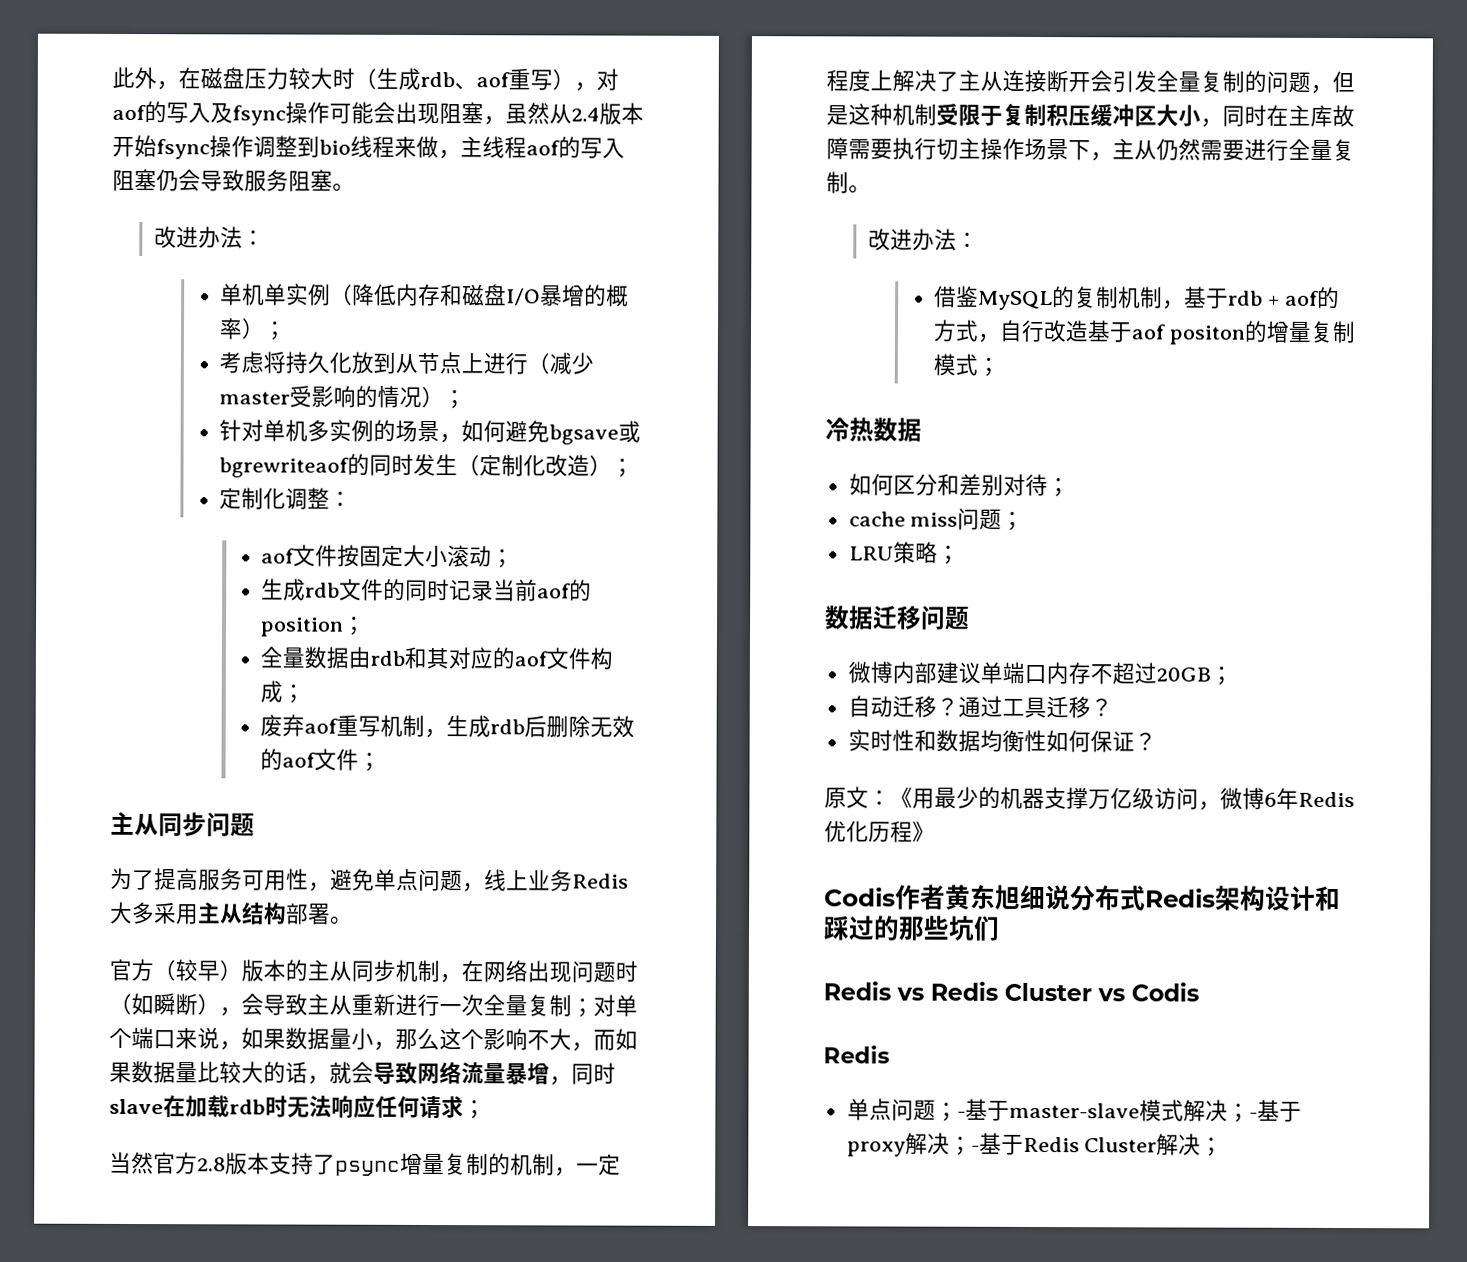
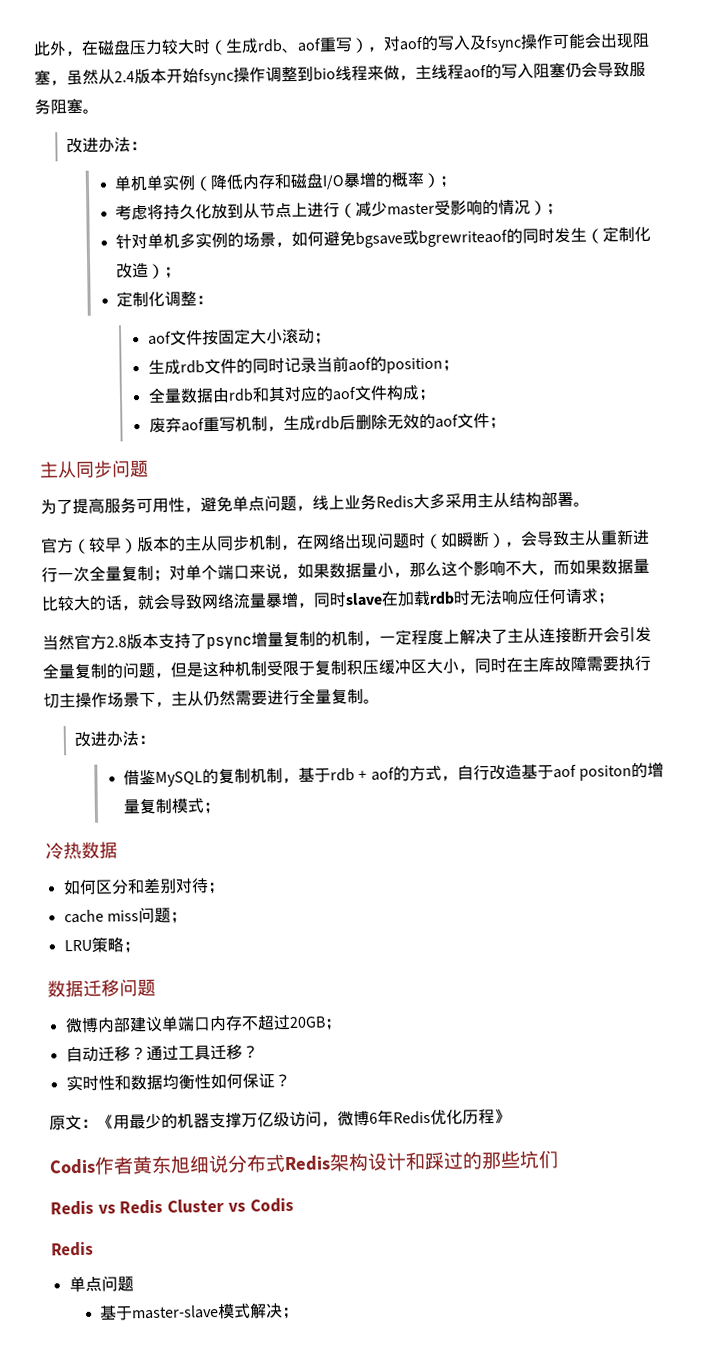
[934,1102,966,1122] ；- -> (134, 1284) //
[1248,1099,1302,1122] [846,1132,1224,1157] -基于proxy解决；-基于Redis Cluster解决； -> (300, 1313) none

